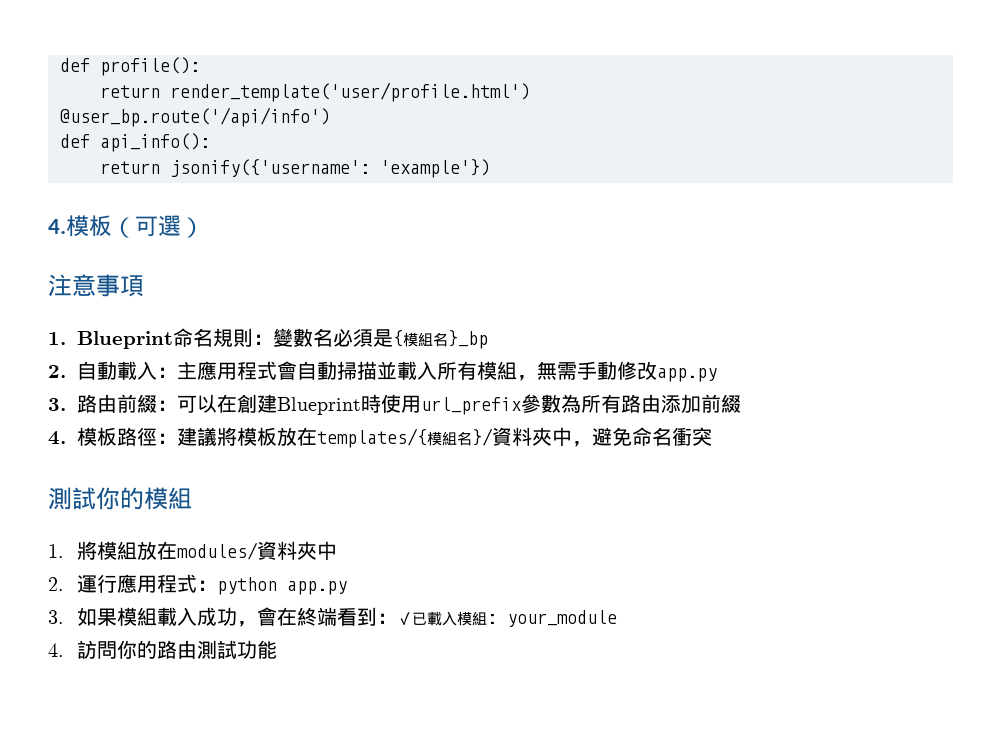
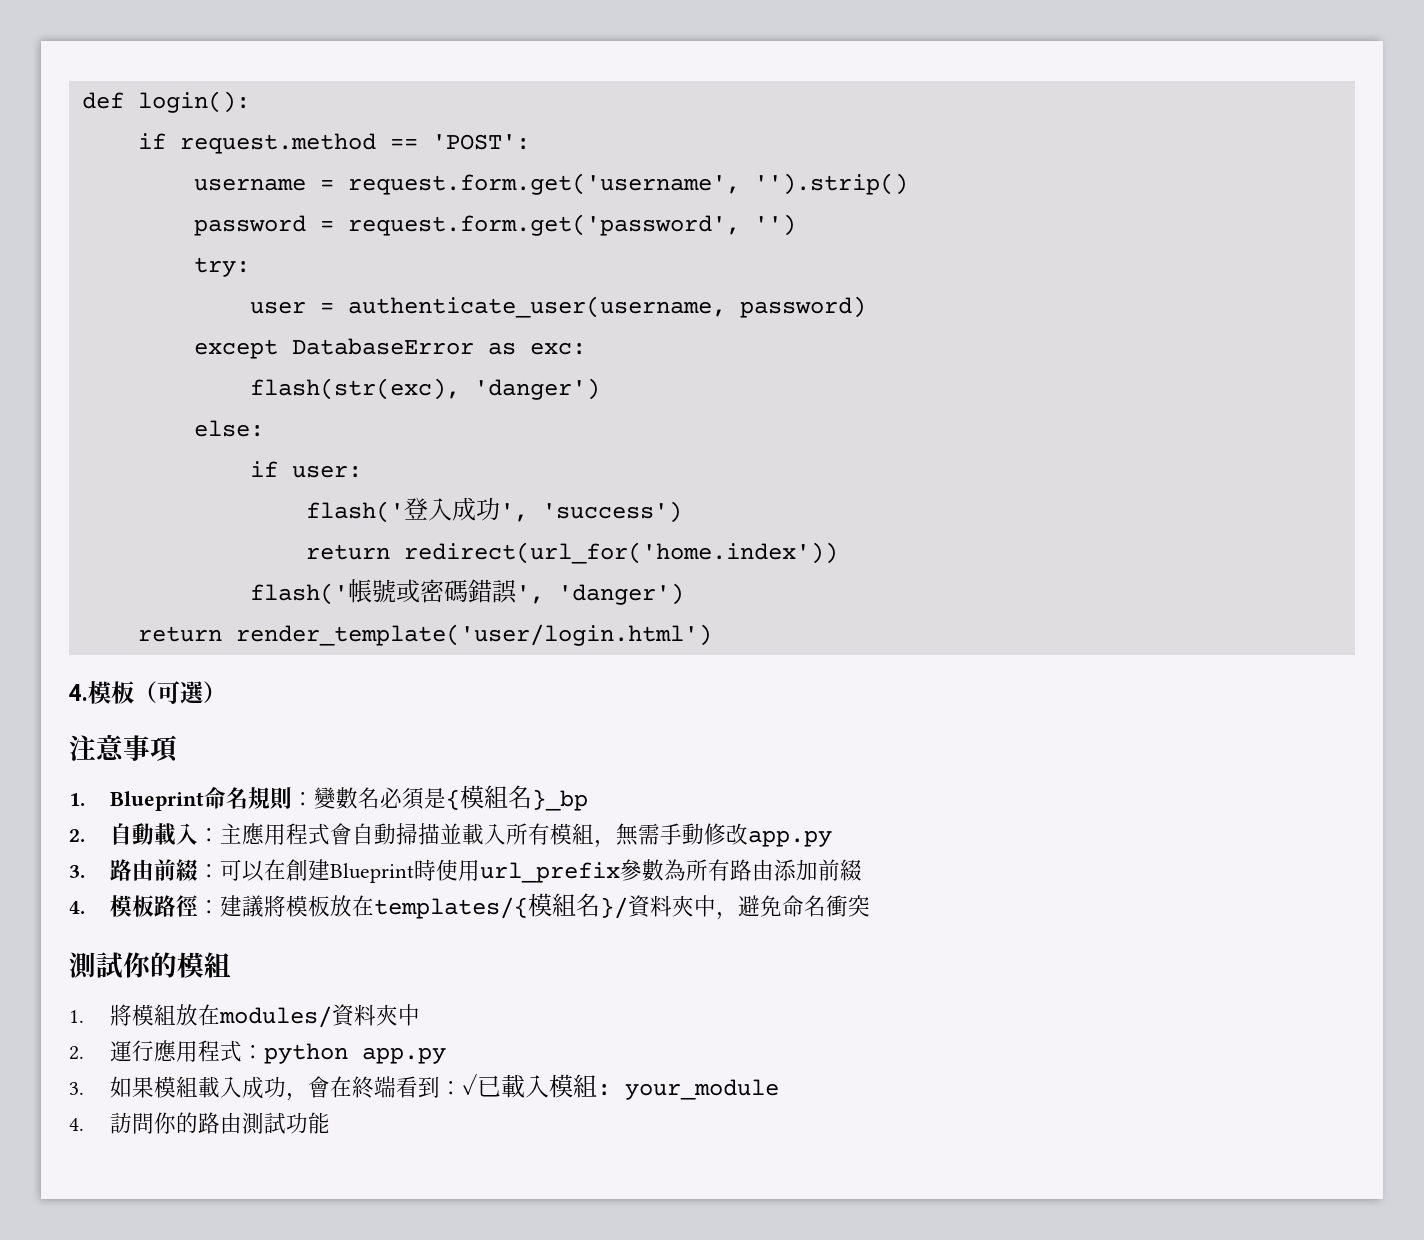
[60,57,200,76] [100,82,530,102] [60,107,330,127] [60,133,210,152] [100,159,490,178] def profile(): // return render_template('user/profile.html') // @user_bp.route('/api/info') // def api_info(): // return jsonify({'username': 'example'}) -> [81,91,250,113] [137,133,530,154] [193,173,908,195] [193,214,796,236] [193,257,250,277] [249,296,866,318] [193,338,586,359] [249,378,600,400] [193,420,264,437] [249,461,362,478] [305,497,682,523] [305,542,838,564] [249,579,684,605] [137,624,712,646] def login(): // if request.method == 'POST': // username = request.form.get('username', '').strip() // password = request.form.get('password', '') // try: // user = authenticate_user(username, password) // except DatabaseError as exc: // flash(str(exc), 'danger') // else: // if user: // flash('登入成功', 'success') // return redirect(url_for('home.index')) // flash('帳號或密碼錯誤', 'danger') // return render_template('user/login.html')

